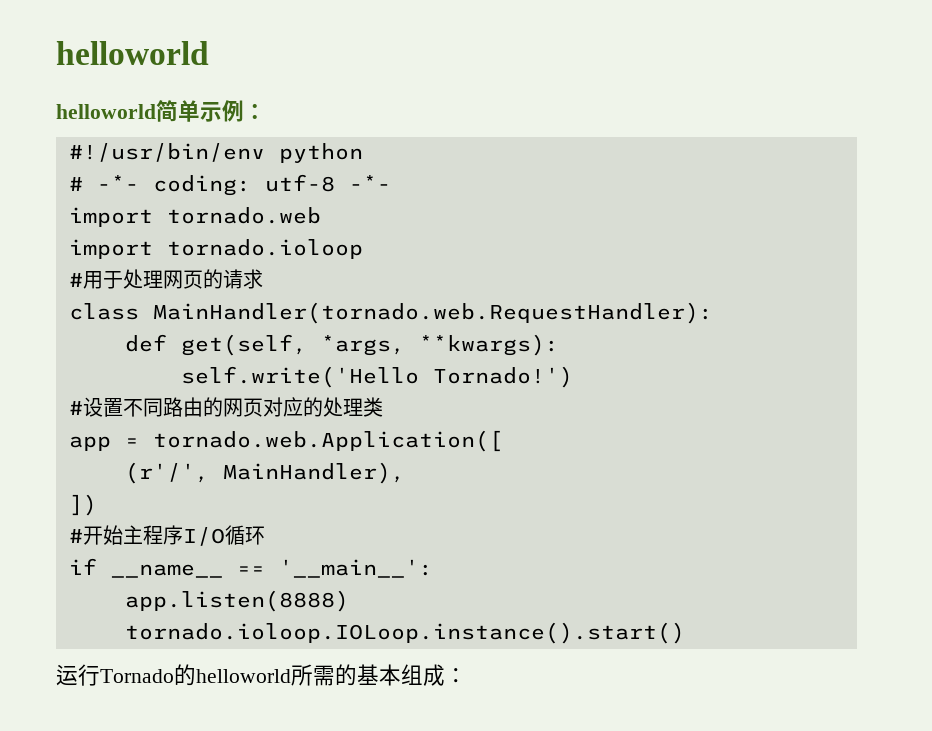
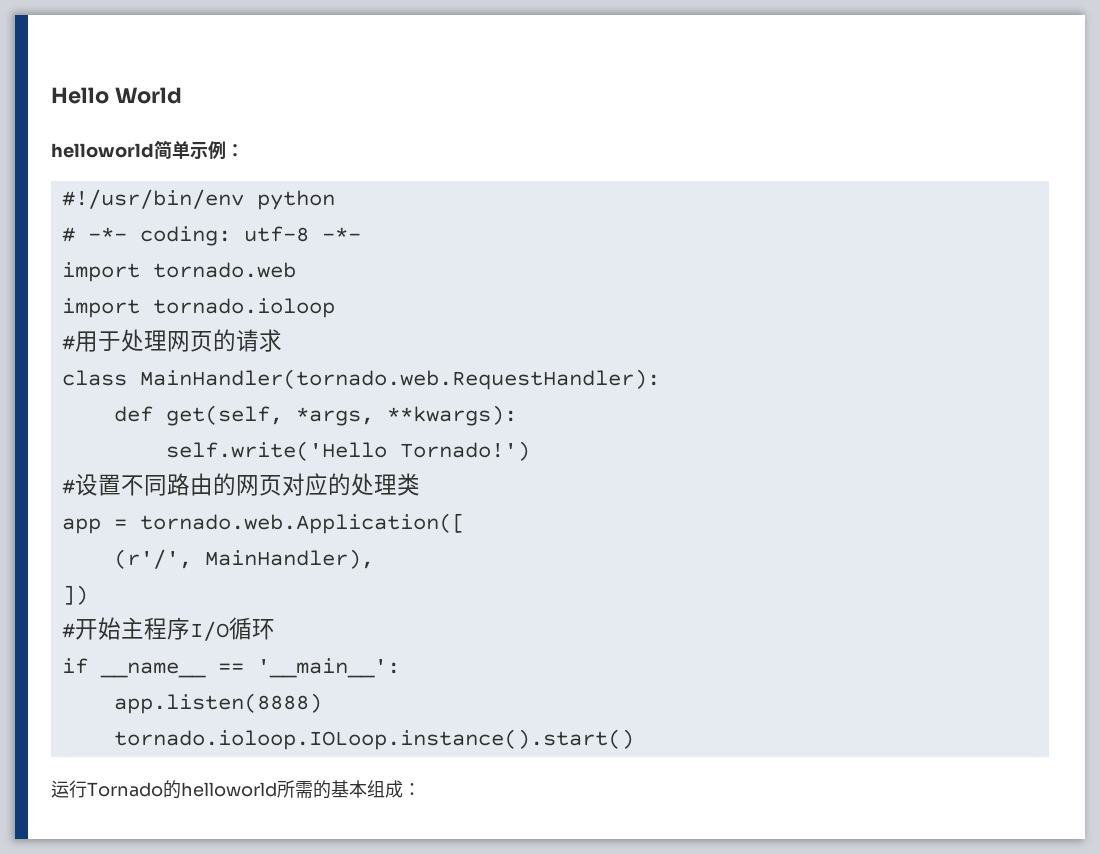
[56,41,209,65] helloworld -> [51,87,182,104] Hello World

